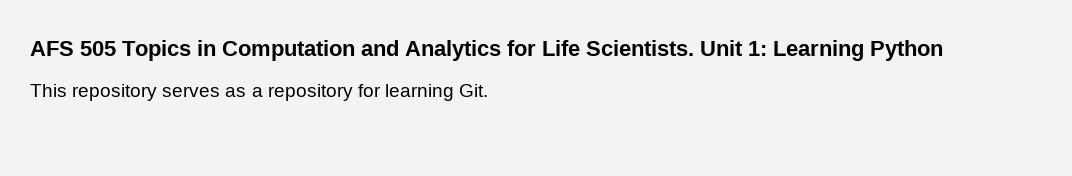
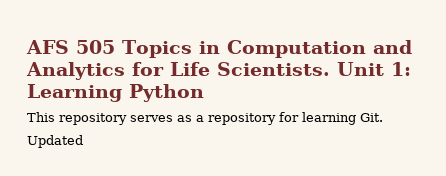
(489, 90) none -> [27,135,83,148] // Updated

